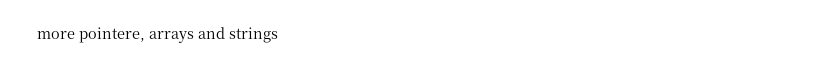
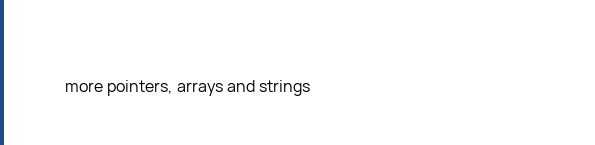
[79,27,145,43] pointere, -> [107,80,173,96] pointers,

